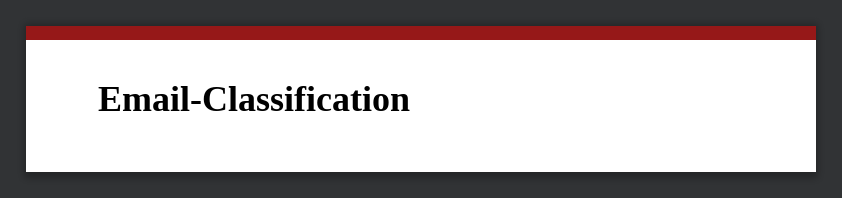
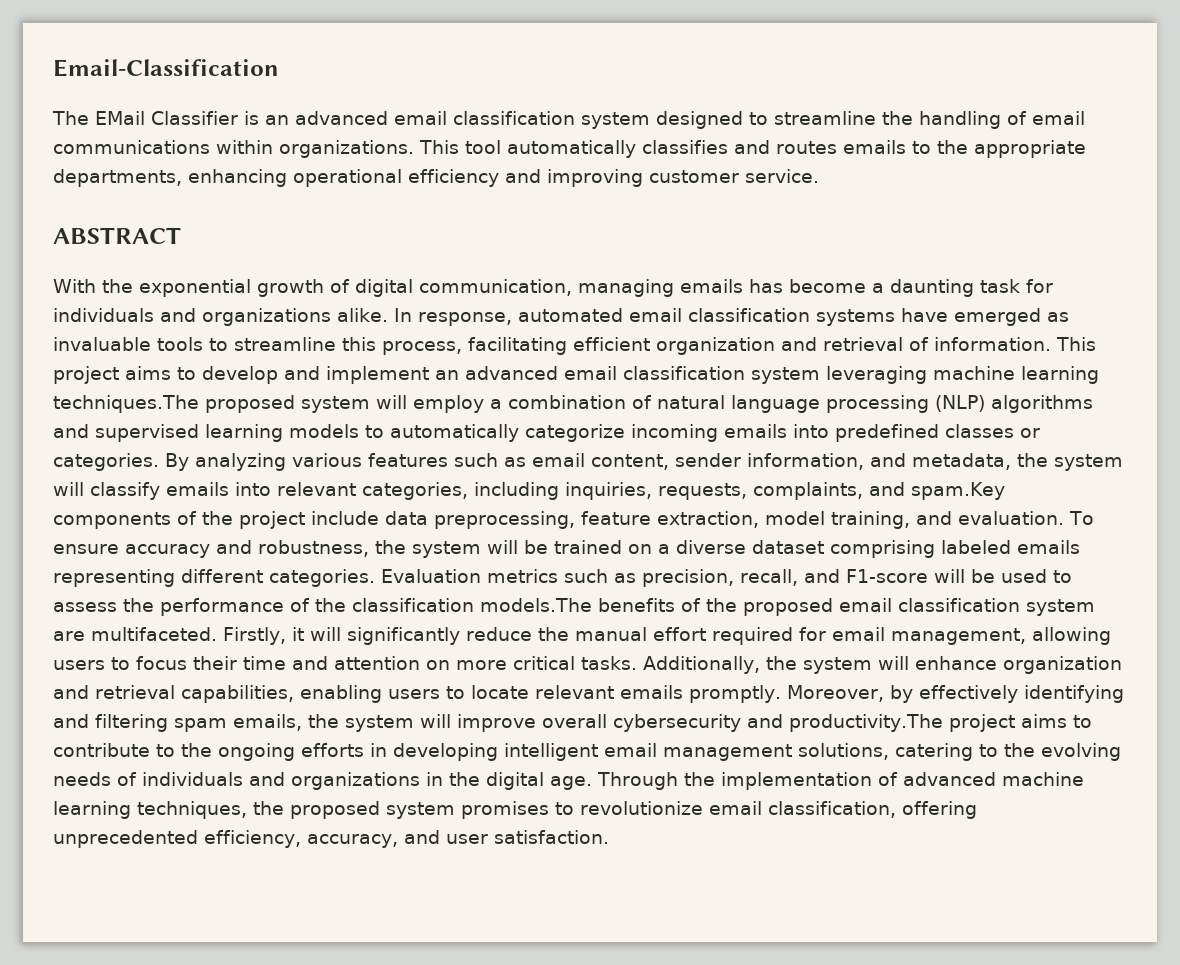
(410, 98) none -> [52,111,1085,129] [53,140,1086,158] [53,169,819,187] [53,227,181,244] [53,279,1053,297] [53,308,1069,326] [53,337,1096,355] [53,366,1099,384] [53,395,1093,413] [53,424,1040,442] [53,453,1123,471] [53,482,1005,500] [53,511,1094,529] [53,540,1080,558] [53,569,1072,587] [53,598,1095,616] [53,627,1111,645] [53,656,1122,674] [53,685,1124,703] [53,714,1092,732] [53,743,1121,761] [53,772,1084,790] [53,801,977,819] [53,830,609,848] // The EMail Classifier is an advanced email classification system designed to streamline the handling of email communications within organizations. This tool automatically classifies and routes emails to the appropriate departments, enhancing operational efficiency and improving customer service. // ABSTRACT // With the exponential growth of digital communication, managing emails has become a daunting task for individuals and organizations alike. In response, automated email classification systems have emerged as invaluable tools to streamline this process, facilitating efficient organization and retrieval of information. This project aims to develop and implement an advanced email classification system leveraging machine learning techniques.The proposed system will employ a combination of natural language processing (NLP) algorithms and supervised learning models to automatically categorize incoming emails into predefined classes or categories. By analyzing various features such as email content, sender information, and metadata, the system will classify emails into relevant categories, including inquiries, requests, complaints, and spam.Key components of the project include data preprocessing, feature extraction, model training, and evaluation. To ensure accuracy and robustness, the system will be trained on a diverse dataset comprising labeled emails representing different categories. Evaluation metrics such as precision, recall, and F1-score will be used to assess the performance of the classification models.The benefits of the proposed email classification system are multifaceted. Firstly, it will significantly reduce the manual effort required for email management, allowing users to focus their time and attention on more critical tasks. Additionally, the system will enhance organization and retrieval capabilities, enabling users to locate relevant emails promptly. Moreover, by effectively identifying and filtering spam emails, the system will improve overall cybersecurity and productivity.The project aims to contribute to the ongoing efforts in developing intelligent email management solutions, catering to the evolving needs of individuals and organizations in the digital age. Through the implementation of advanced machine learning techniques, the proposed system promises to revolutionize email classification, offering unprecedented efficiency, accuracy, and user satisfaction.

